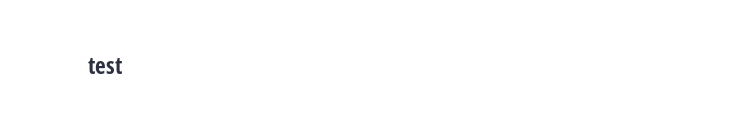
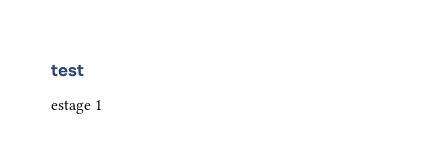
(122, 66) none -> [51,100,103,114] // estage 1

